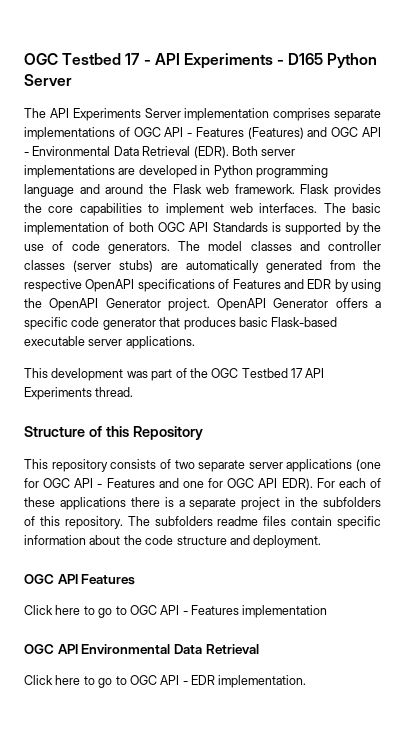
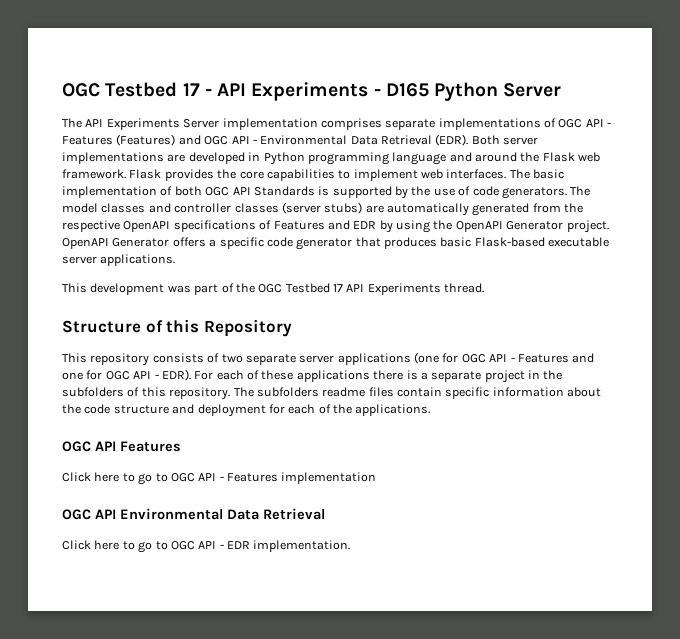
(278, 483) none -> [154,374,159,379] -
[253,535,322,548] deployment. -> [197,404,431,417] deployment for each of the applications.

